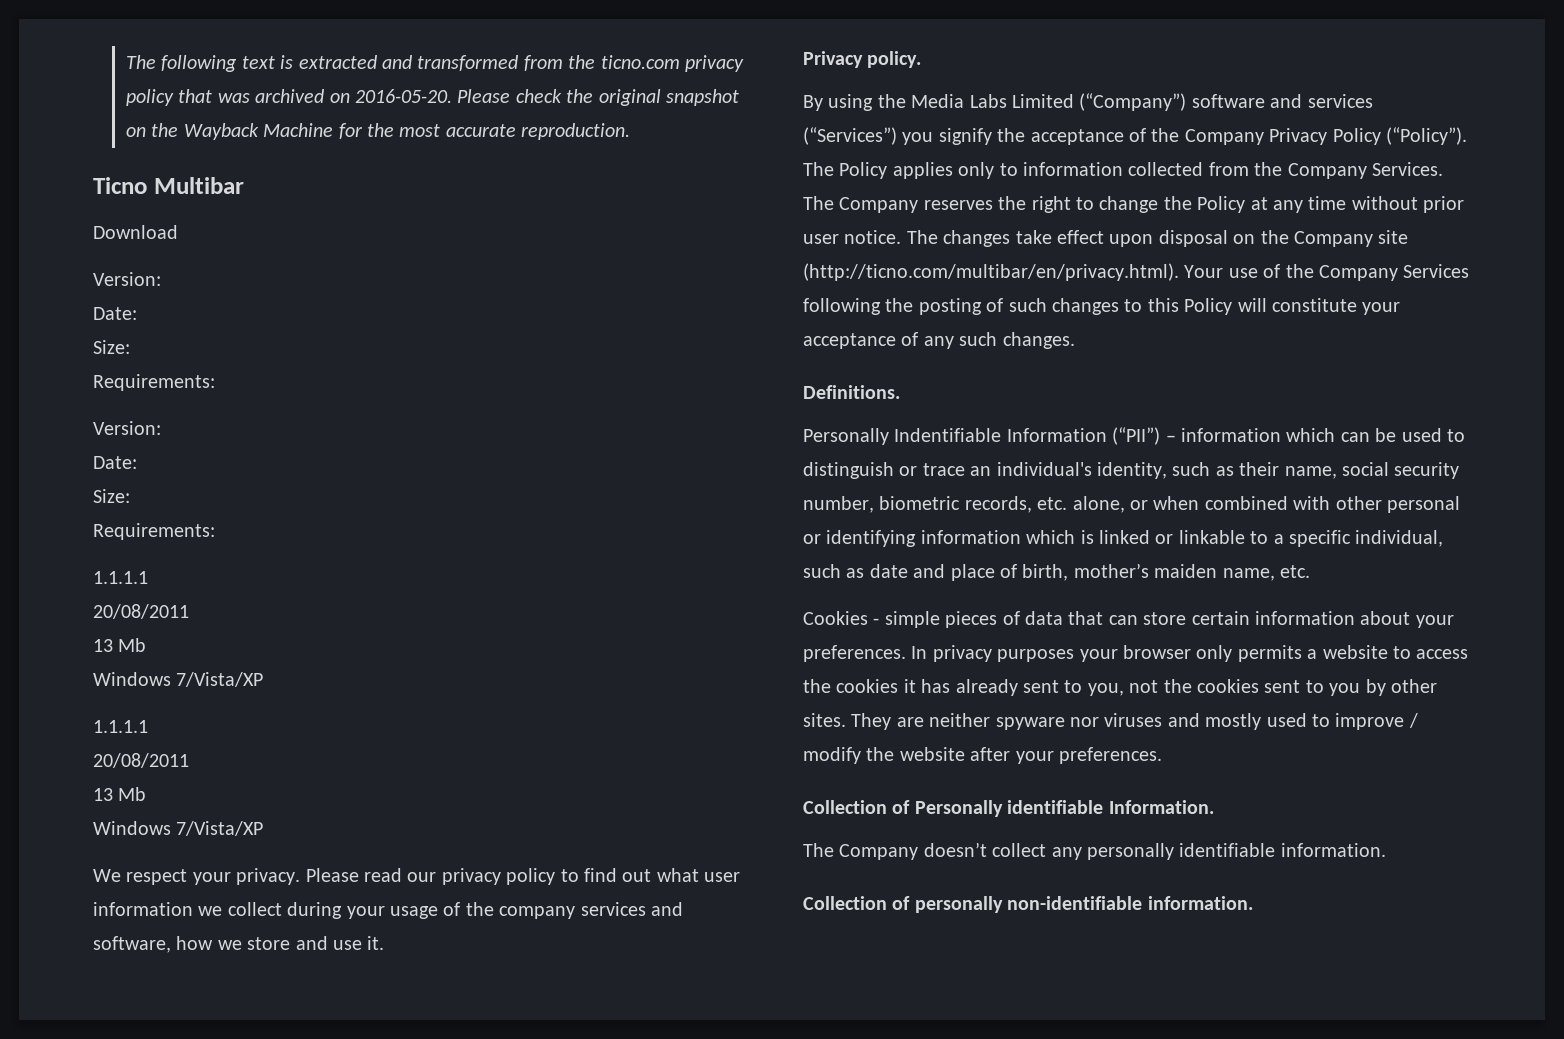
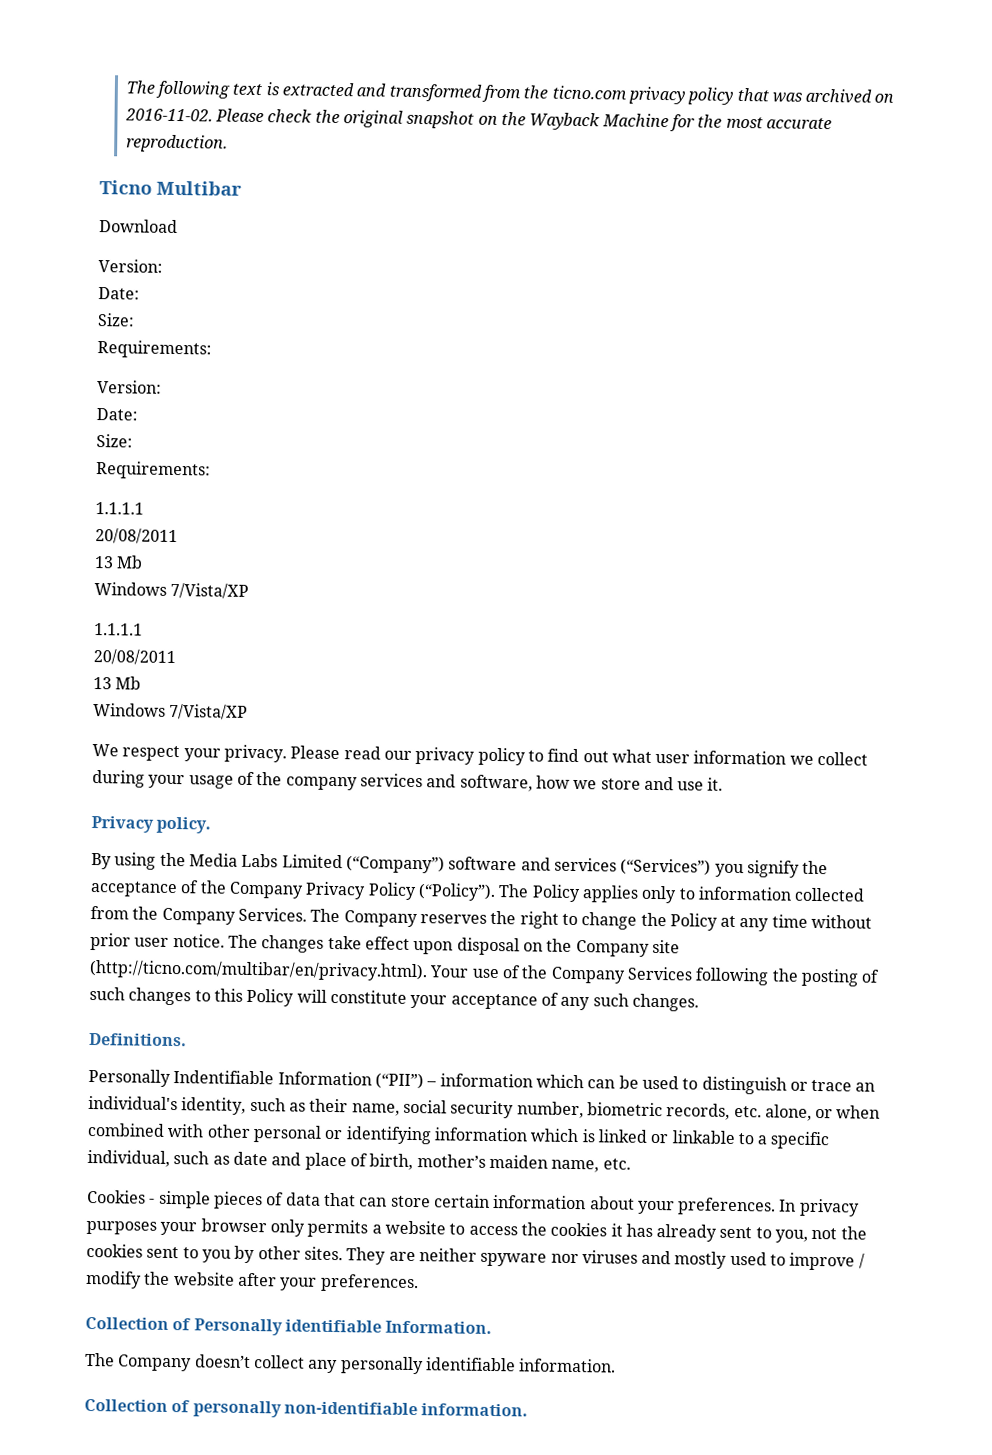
[355,89,453,103] 2016-05-20. -> [124,108,213,122] 2016-11-02.

